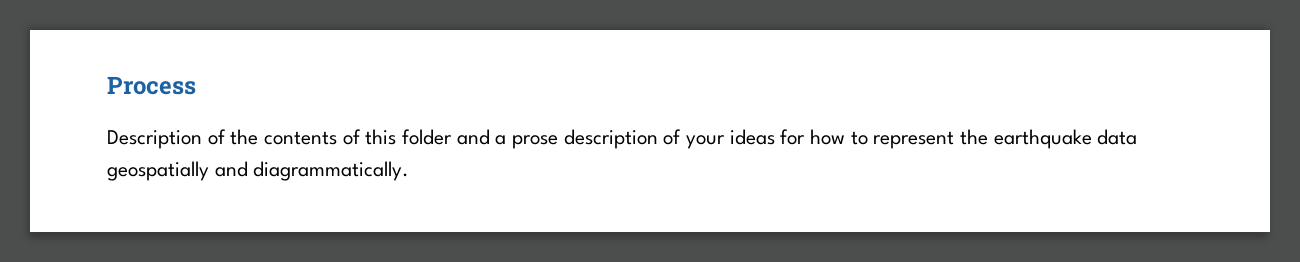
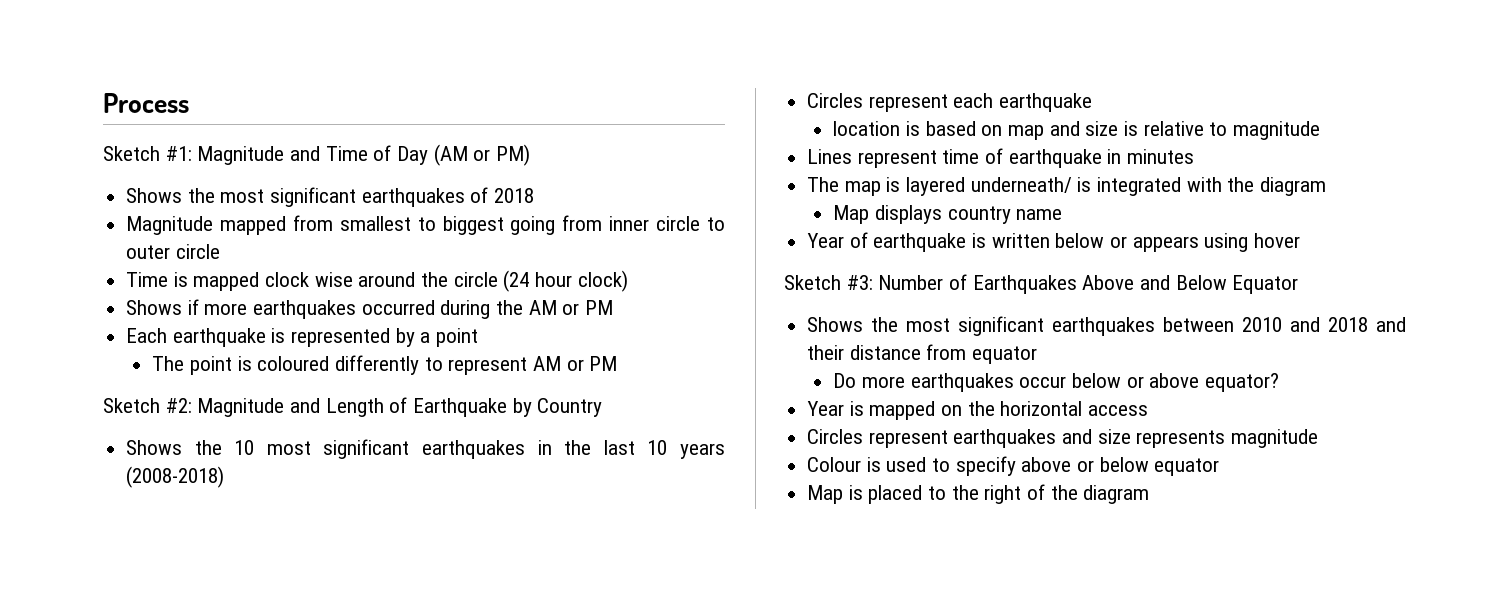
[107,129,1138,149] [107,161,410,181] Description of the contents of this folder and a prose description of your ideas for how to represent the earthquake data geospatially and diagrammatically. -> [103,144,531,166] [126,187,535,207] [126,215,725,235] [126,244,220,259] [126,270,628,292] [126,299,614,319] [126,328,479,347] [152,355,618,375] [103,397,603,417] [126,439,725,459] [126,466,225,488] [807,93,1093,112] [833,121,1320,140] [807,148,1195,168] [807,177,1327,196] [833,205,1063,224] [807,232,1301,252] [784,274,1299,294] [807,316,1406,336] [807,344,1038,364] [833,373,1279,392] [807,401,1149,420] [807,429,1319,448] [807,456,1220,476] [807,484,1150,504] Sketch #1: Magnitude and Time of Day (AM or PM) // Shows the most significant earthquakes of 2018 // Magnitude mapped from smallest to biggest going from inner circle to outer circle // Time is mapped clock wise around the circle (24 hour clock) // Shows if more earthquakes occurred during the AM or PM // Each earthquake is represented by a point // The point is coloured differently to represent AM or PM // Sketch #2: Magnitude and Length of Earthquake by Country // Shows the 10 most significant earthquakes in the last 10 years (2008-2018) // Circles represent each earthquake // location is based on map and size is relative to magnitude // Lines represent time of earthquake in minutes // The map is layered underneath/ is integrated with the diagram // Map displays country name // Year of earthquake is written below or appears using hover // Sketch #3: Number of Earthquakes Above and Below Equator // Shows the most significant earthquakes between 2010 and 2018 and their distance from equator // Do more earthquakes occur below or above equator? // Year is mapped on the horizontal access // Circles represent earthquakes and size represents magnitude // Colour is used to specify above or below equator // Map is placed to the right of the diagram

